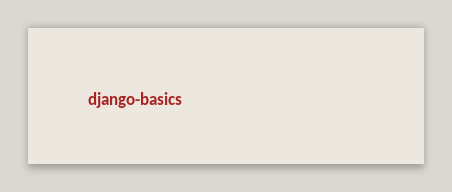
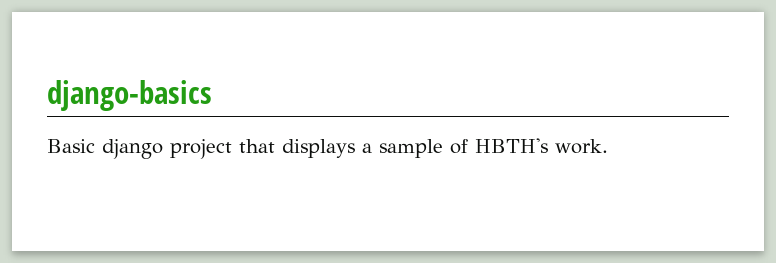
(182, 100) none -> [47,138,608,159] // Basic django project that displays a sample of HBTH's work.

